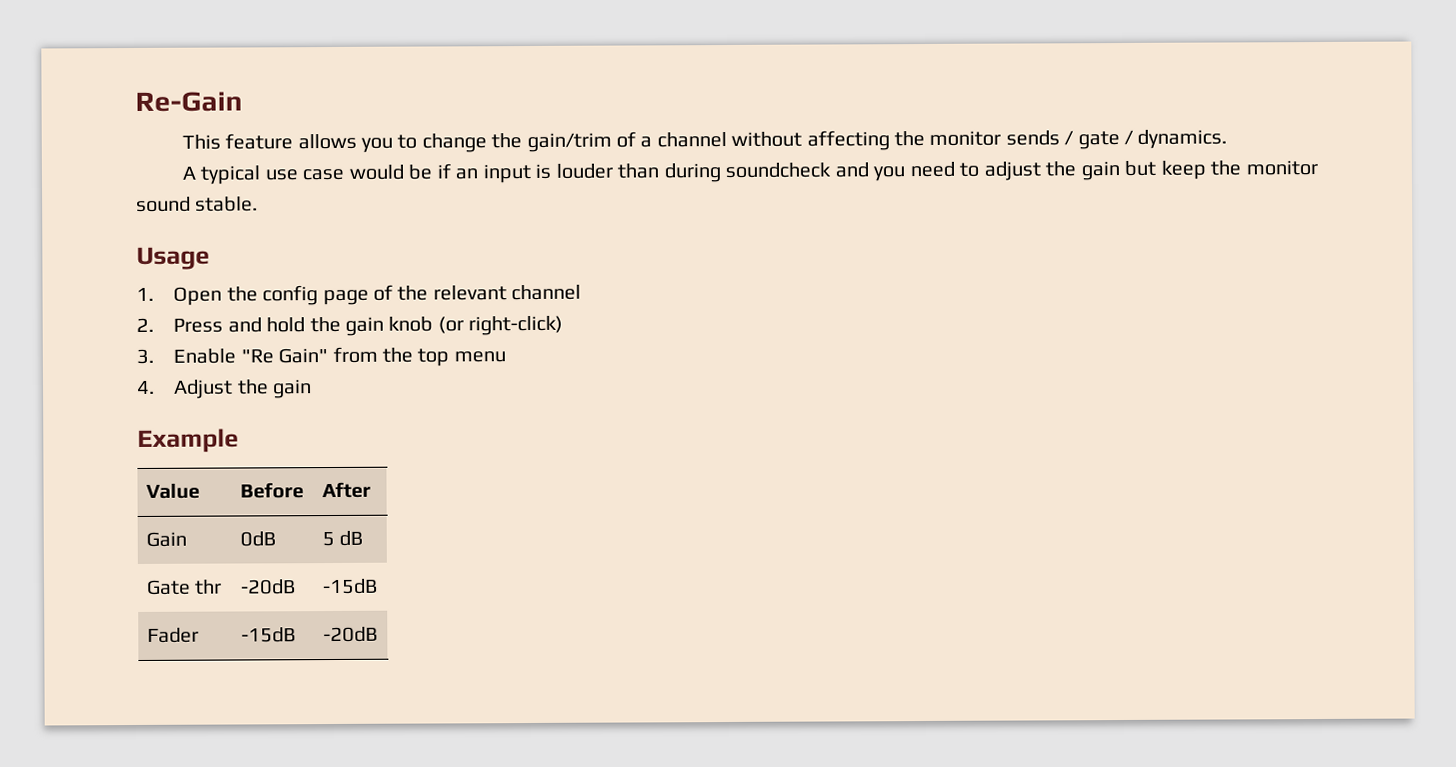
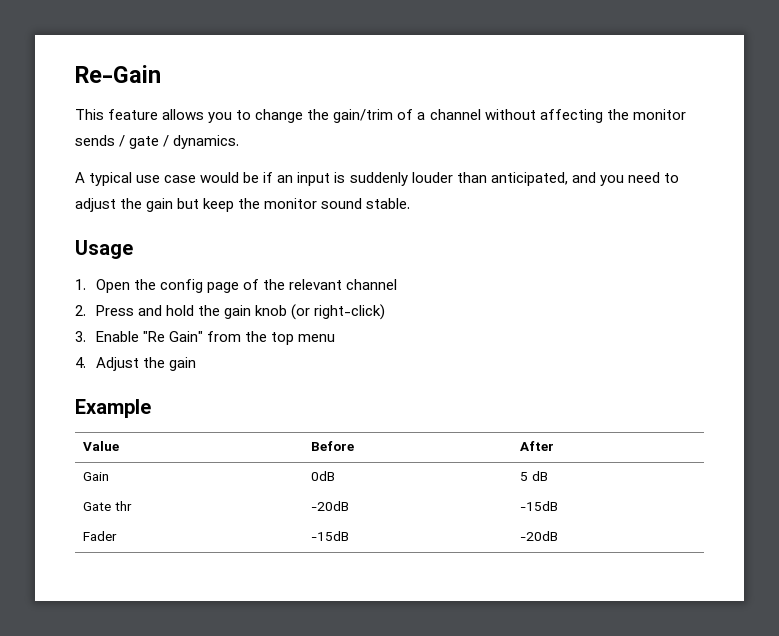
(552, 171) none -> [349,172,408,186] suddenly
[663,162,832,183] during soundcheck -> [490,172,568,186] anticipated,

